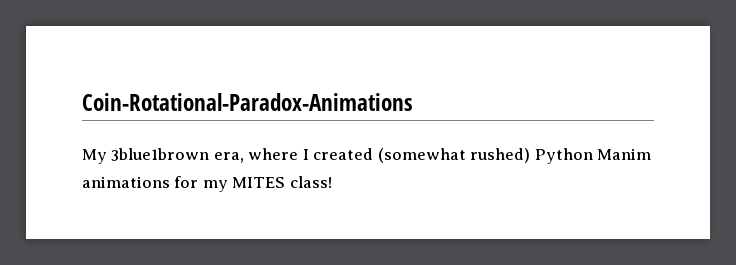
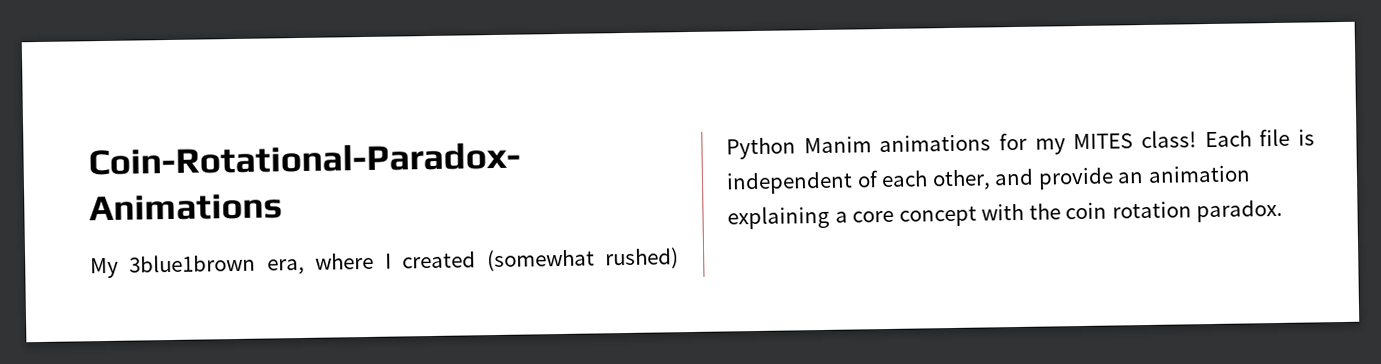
(332, 182) none -> [1204,128,1315,148] [726,165,1251,195] [727,199,1284,230] Each file is independent of each other, and provide an animation explaining a core concept with the coin rotation paradox.

